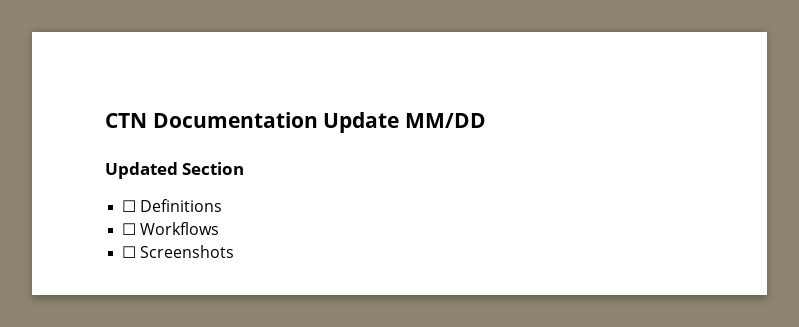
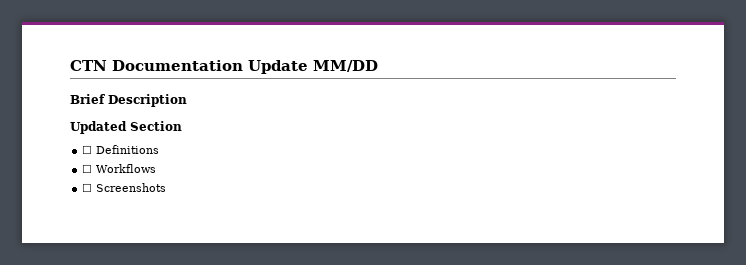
(487, 120) none -> [70,94,187,107] // Brief Description

